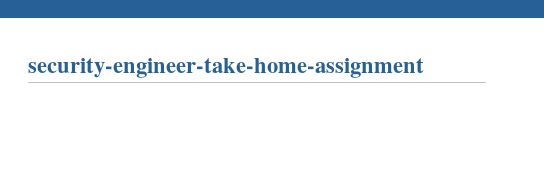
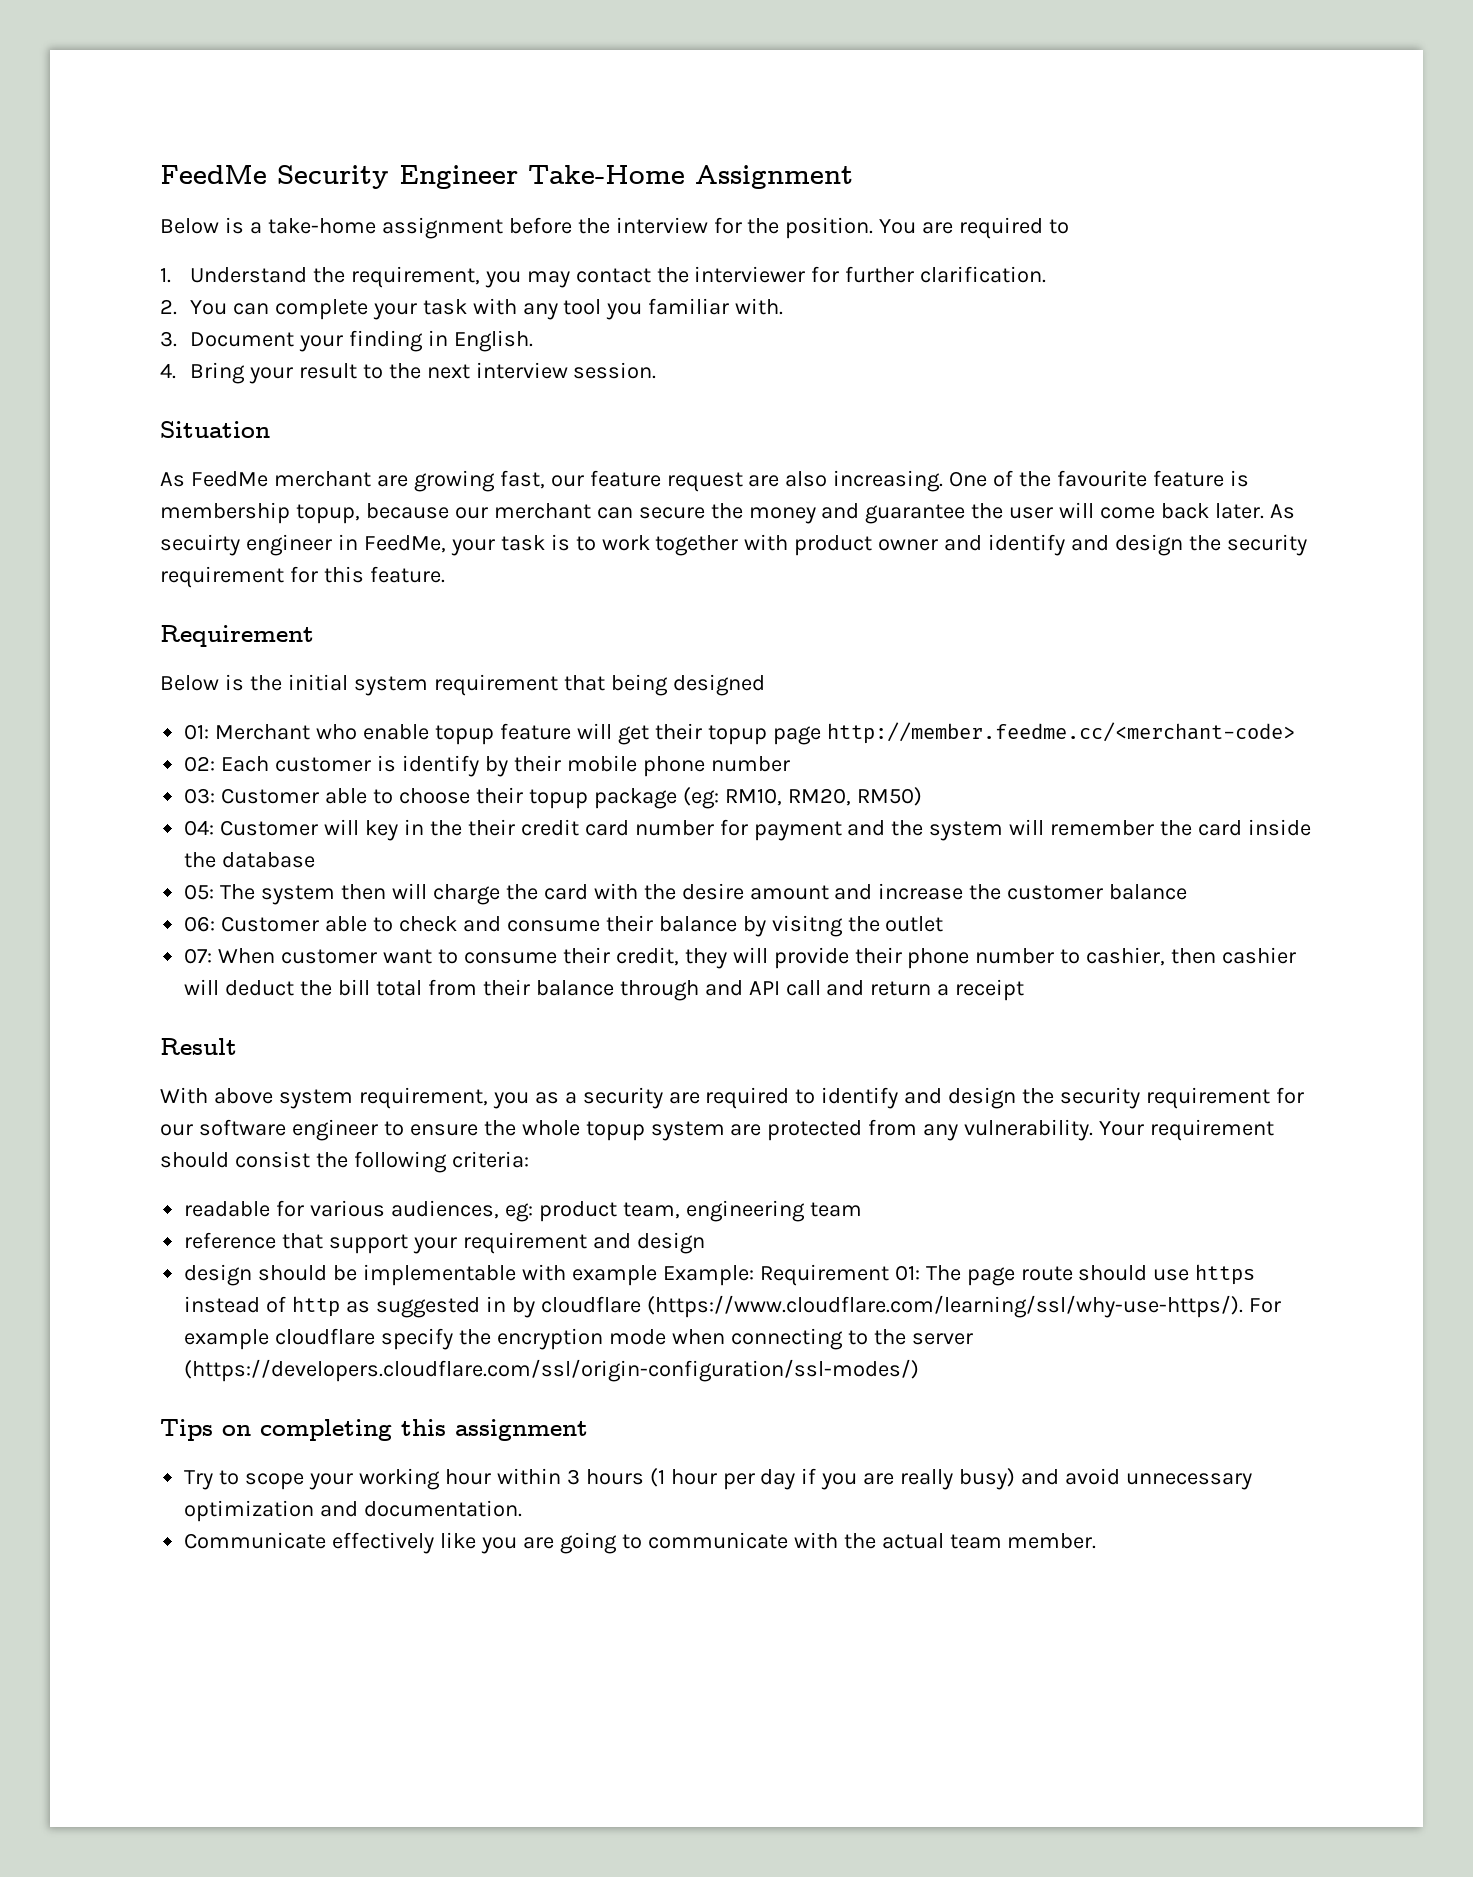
[28,58,424,78] security-engineer-take-home-assignment -> [160,165,853,189] [160,217,1070,239] [160,266,1047,288] [160,298,784,320] [160,330,533,352] [160,362,657,384] [160,421,270,438] [160,470,1249,492] [160,502,1295,524] [160,534,1307,556] [160,566,445,588] [160,625,314,647] [160,674,765,696] [184,722,1295,745] [184,755,790,777] [184,787,922,809] [184,819,1312,841] [184,852,316,868] [184,883,1188,905] [184,915,944,937] [184,947,1297,969] [184,979,1025,1001] [160,1038,237,1055] [160,1087,1304,1109] [160,1119,1275,1141] [160,1151,529,1173] [184,1200,862,1222] [184,1232,705,1254] [184,1264,1256,1286] [184,1295,1281,1318] [184,1328,973,1350] [184,1359,920,1382] [160,1419,588,1441] [184,1468,1253,1490] [184,1500,523,1522] [184,1532,1097,1554] FeedMe Security Engineer Take-Home Assignment // Below is a take-home assignment before the interview for the position. You are required to // 1. Understand the requirement, you may contact the interviewer for further clarification. // 2. You can complete your task with any tool you familiar with. // 3. Document your finding in English. // 4. Bring your result to the next interview session. // Situation // As FeedMe merchant are growing fast, our feature request are also increasing. One of the favourite feature is membership topup, because our merchant can secure the money and guarantee the user will come back later. As secuirty engineer in FeedMe, your task is to work together with product owner and identify and design the security requirement for this feature. // Requirement // Below is the initial system requirement that being designed // 01: Merchant who enable topup feature will get their topup page http://member.feedme.cc/<merchant-code> // 02: Each customer is identify by their mobile phone number // 03: Customer able to choose their topup package (eg: RM10, RM20, RM50) // 04: Customer will key in the their credit card number for payment and the system will remember the card inside the database // 05: The system then will charge the card with the desire amount and increase the customer balance // 06: Customer able to check and consume their balance by visitng the outlet // 07: When customer want to consume their credit, they will provide their phone number to cashier, then cashier will deduct the bill total from their balance through and API call and return a receipt // Result // With above system requirement, you as a security are required to identify and design the security requirement for our software engineer to ensure the whole topup system are protected from any vulnerability. Your requirement should consist the following criteria: // readable for various audiences, eg: product team, engineering team // reference that support your requirement and design // design should be implementable with example Example: Requirement 01: The page route should use https instead of http as suggested in by cloudflare (https://www.cloudflare.com/learning/ssl/why-use-https/). For example cloudflare specify the encryption mode when connecting to the server (https://developers.cloudflare.com/ssl/origin-configuration/ssl-modes/) // Tips on completing this assignment // Try to scope your working hour within 3 hours (1 hour per day if you are really busy) and avoid unnecessary optimization and documentation. // Communicate effectively like you are going to communicate with the actual team member.

